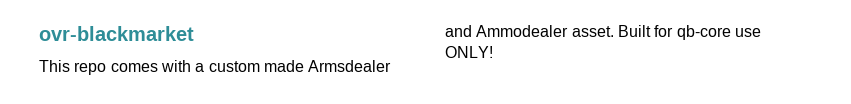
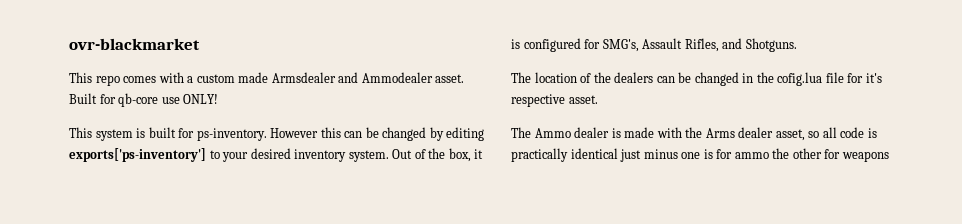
(493, 52) none -> [69,127,485,141] [69,148,484,162] [511,38,797,52] [511,72,882,86] [511,94,598,107] [511,127,877,141] [511,148,889,162] // This system is built for ps-inventory. However this can be changed by editing exports['ps-inventory'] to your desired inventory system. Out of the box, it is configured for SMG's, Assault Rifles, and Shotguns. // The location of the dealers can be changed in the cofig.lua file for it's respective asset. // The Ammo dealer is made with the Arms dealer asset, so all code is practically identical just minus one is for ammo the other for weapons

